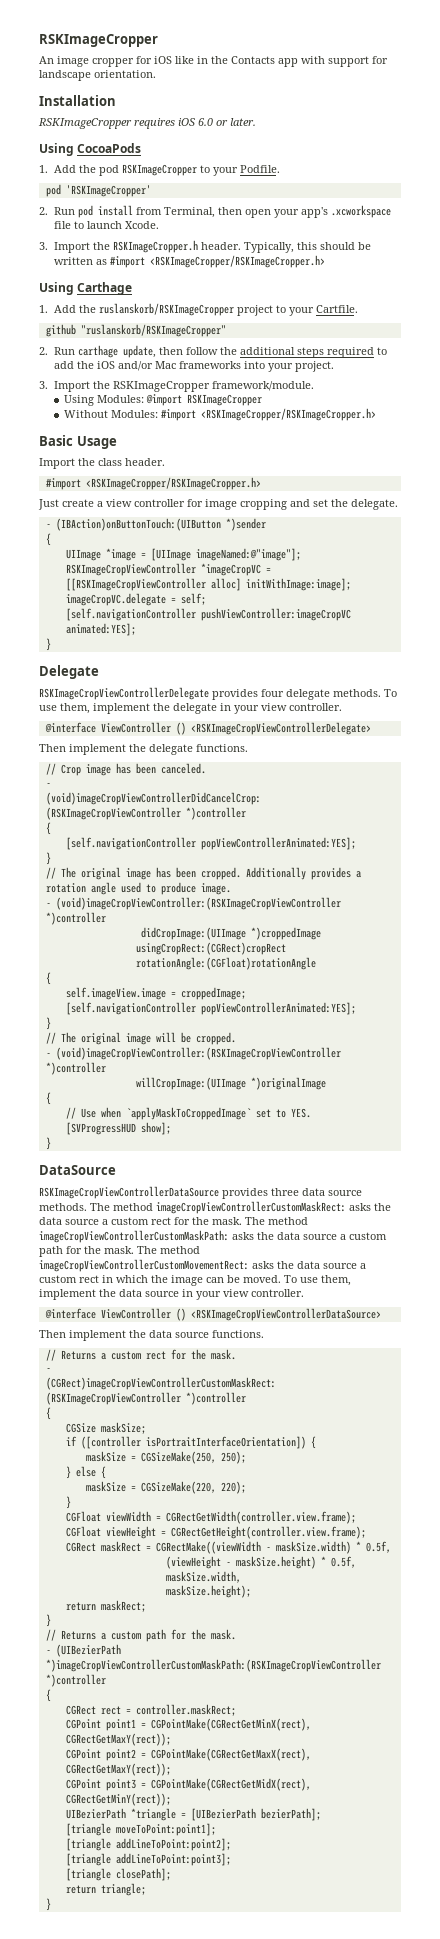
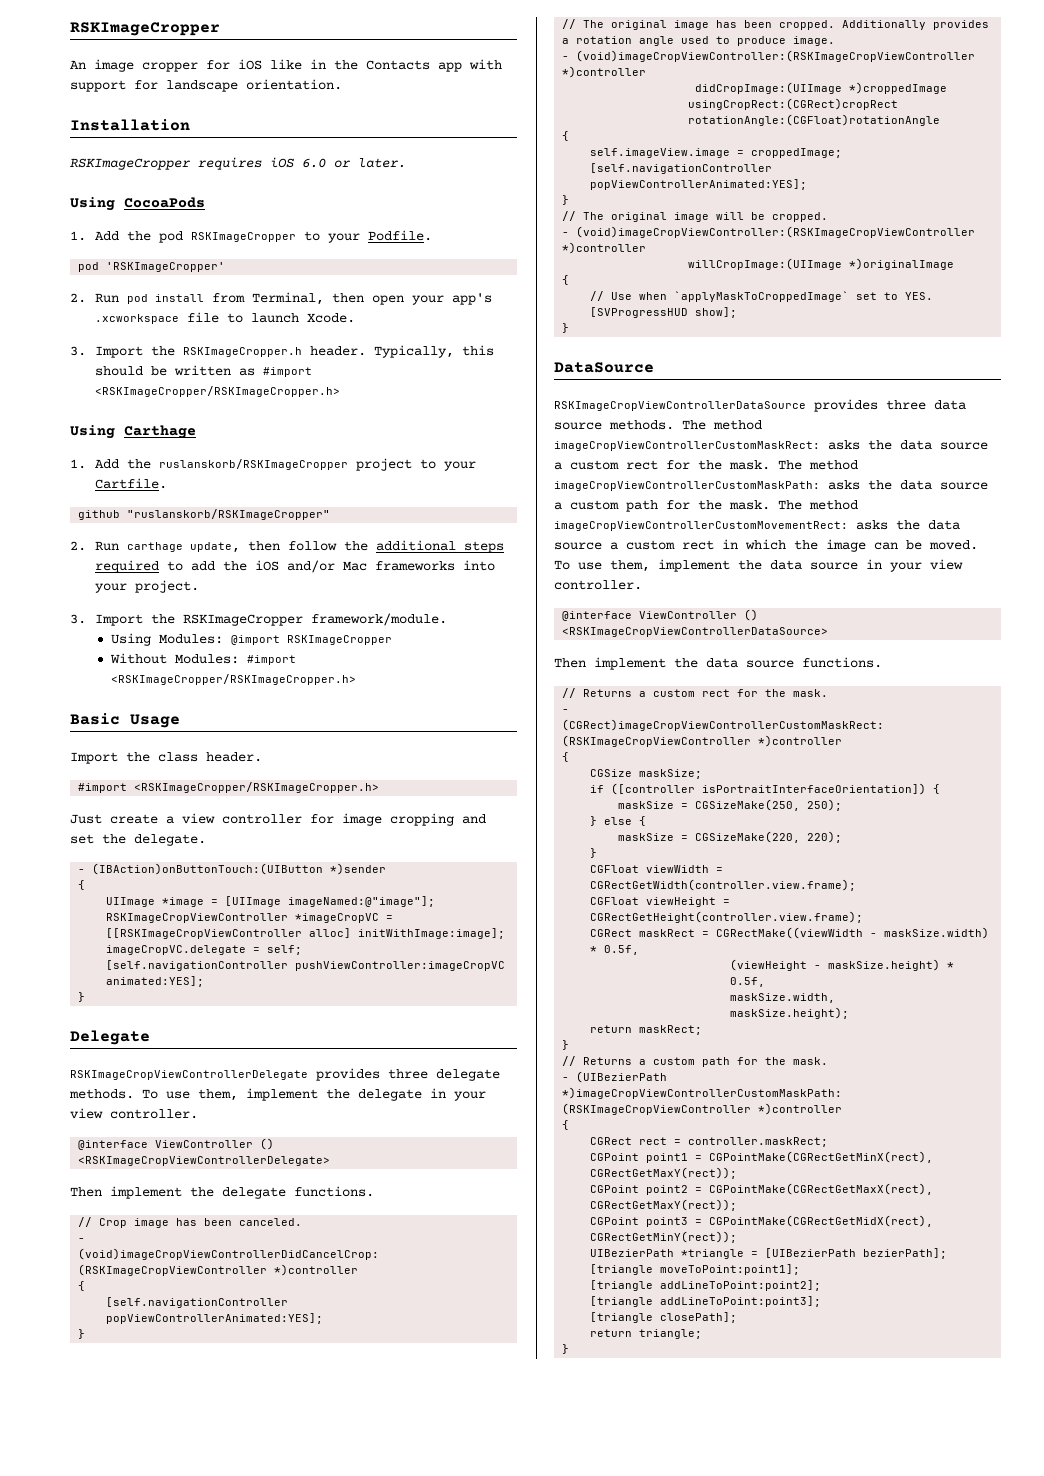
[261,689,284,697] four -> [388,1069,428,1079] three

